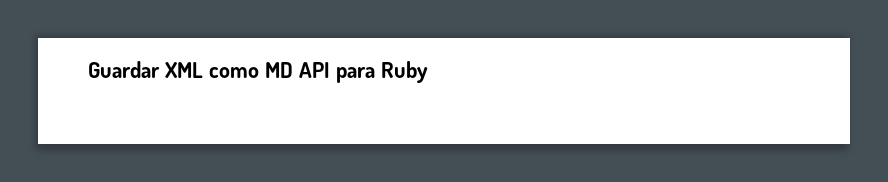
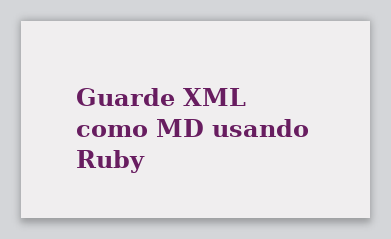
[88,61,160,78] Guardar -> [76,88,175,106] Guarde
[298,62,375,83] API para -> [212,119,309,137] usando

